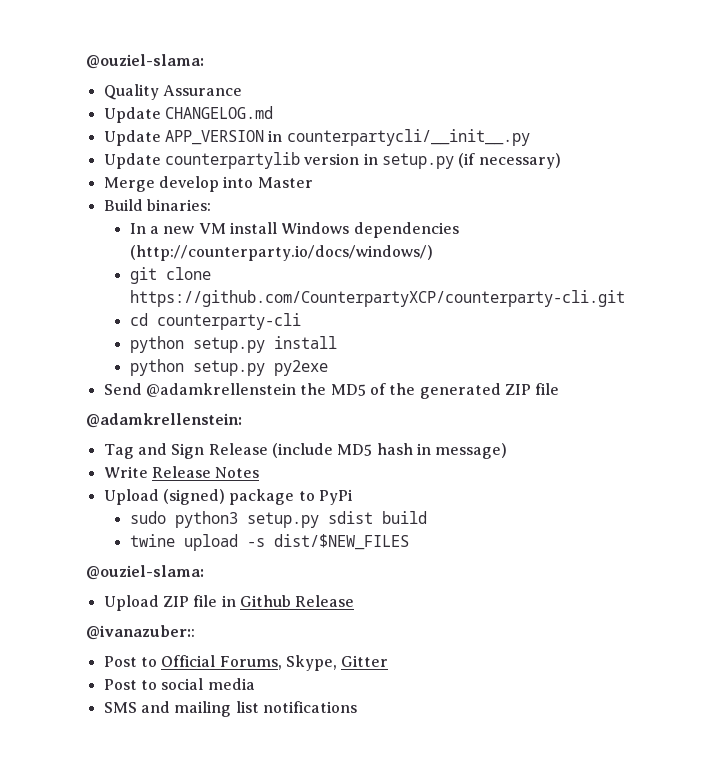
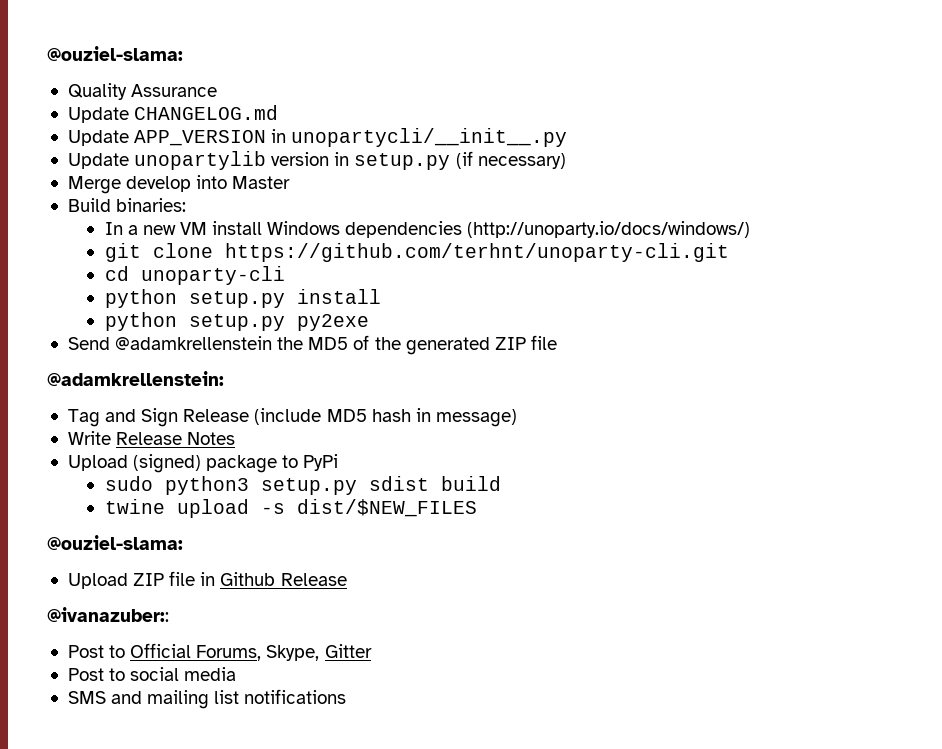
[286,129,530,146] [103,152,300,169] counterpartycli/__init__.py // Update counterpartylib -> [291,128,568,147] [67,151,267,170] unopartycli/__init__.py // Update unopartylib
[129,245,433,261] (http://counterparty.io/docs/windows/) -> [467,221,751,238] (http://unoparty.io/docs/windows/)
[129,290,625,307] https://github.com/CounterpartyXCP/counterparty-cli.git -> [224,243,729,262] https://github.com/terhnt/unoparty-cli.git
[156,313,301,330] counterparty-cli -> [140,266,285,285] unoparty-cli

